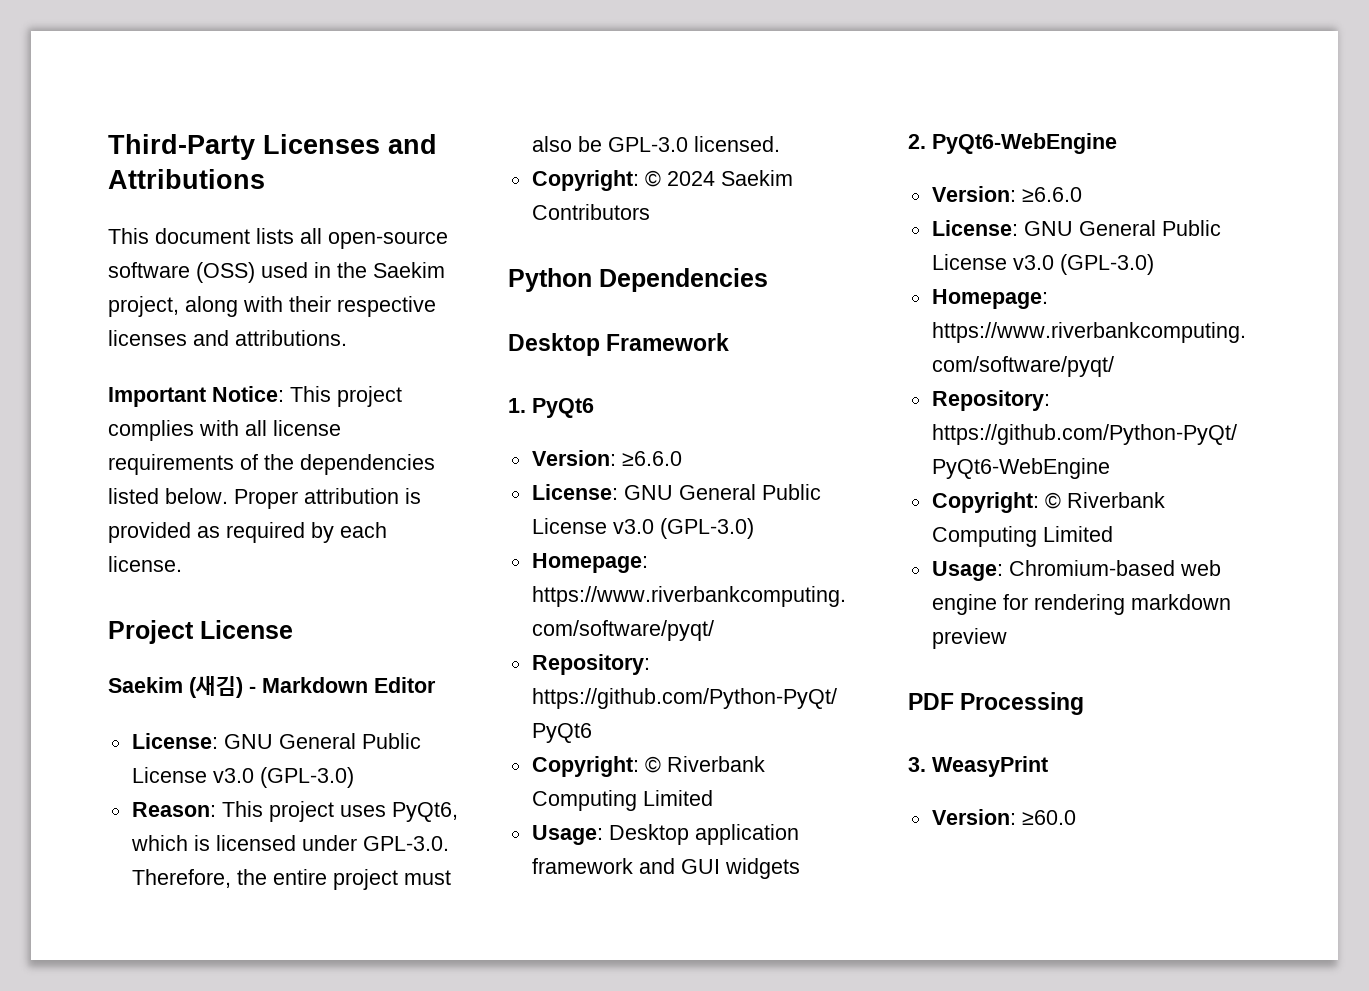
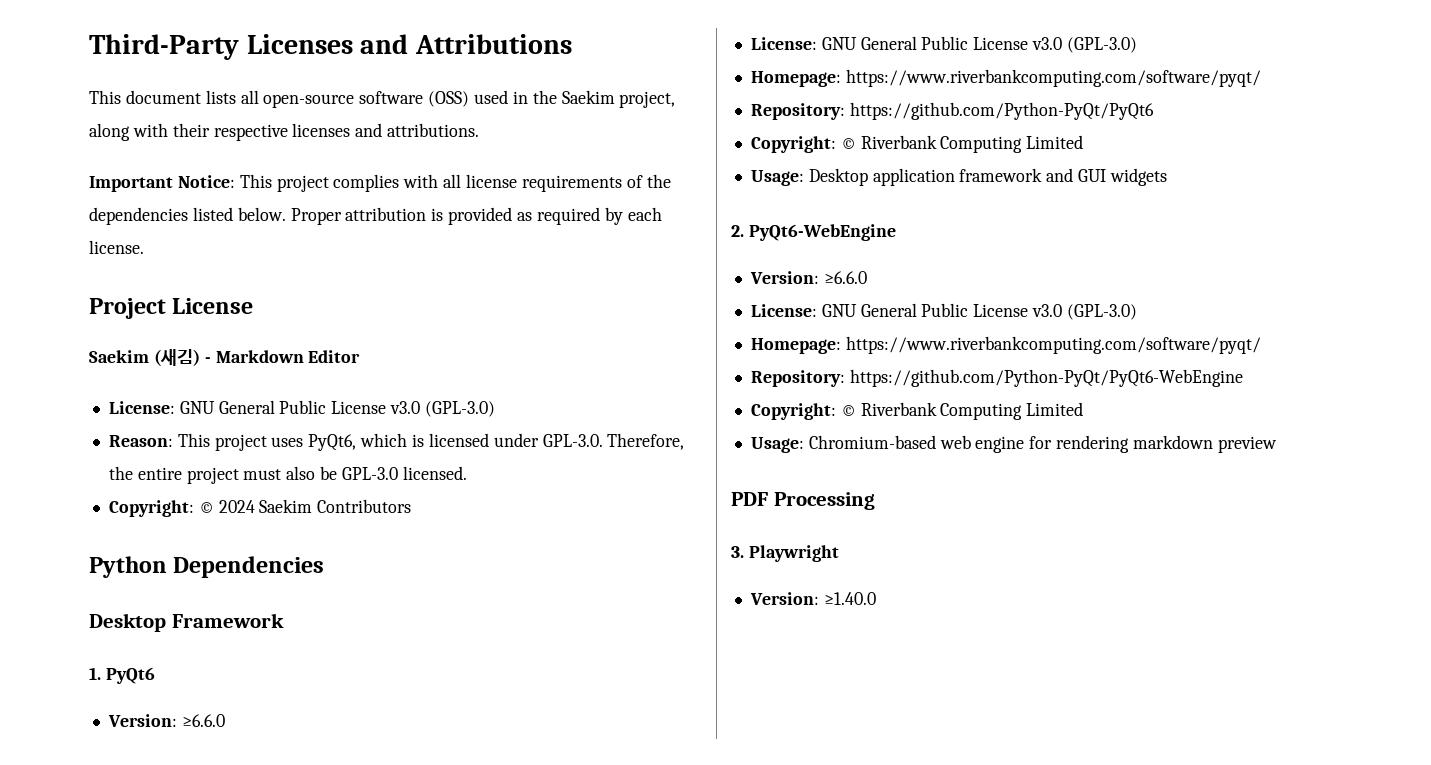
[932,756,1048,777] [931,809,1076,825] WeasyPrint // Version: ≥60.0 -> [748,545,839,562] [749,592,876,605] Playwright // Version: ≥1.40.0

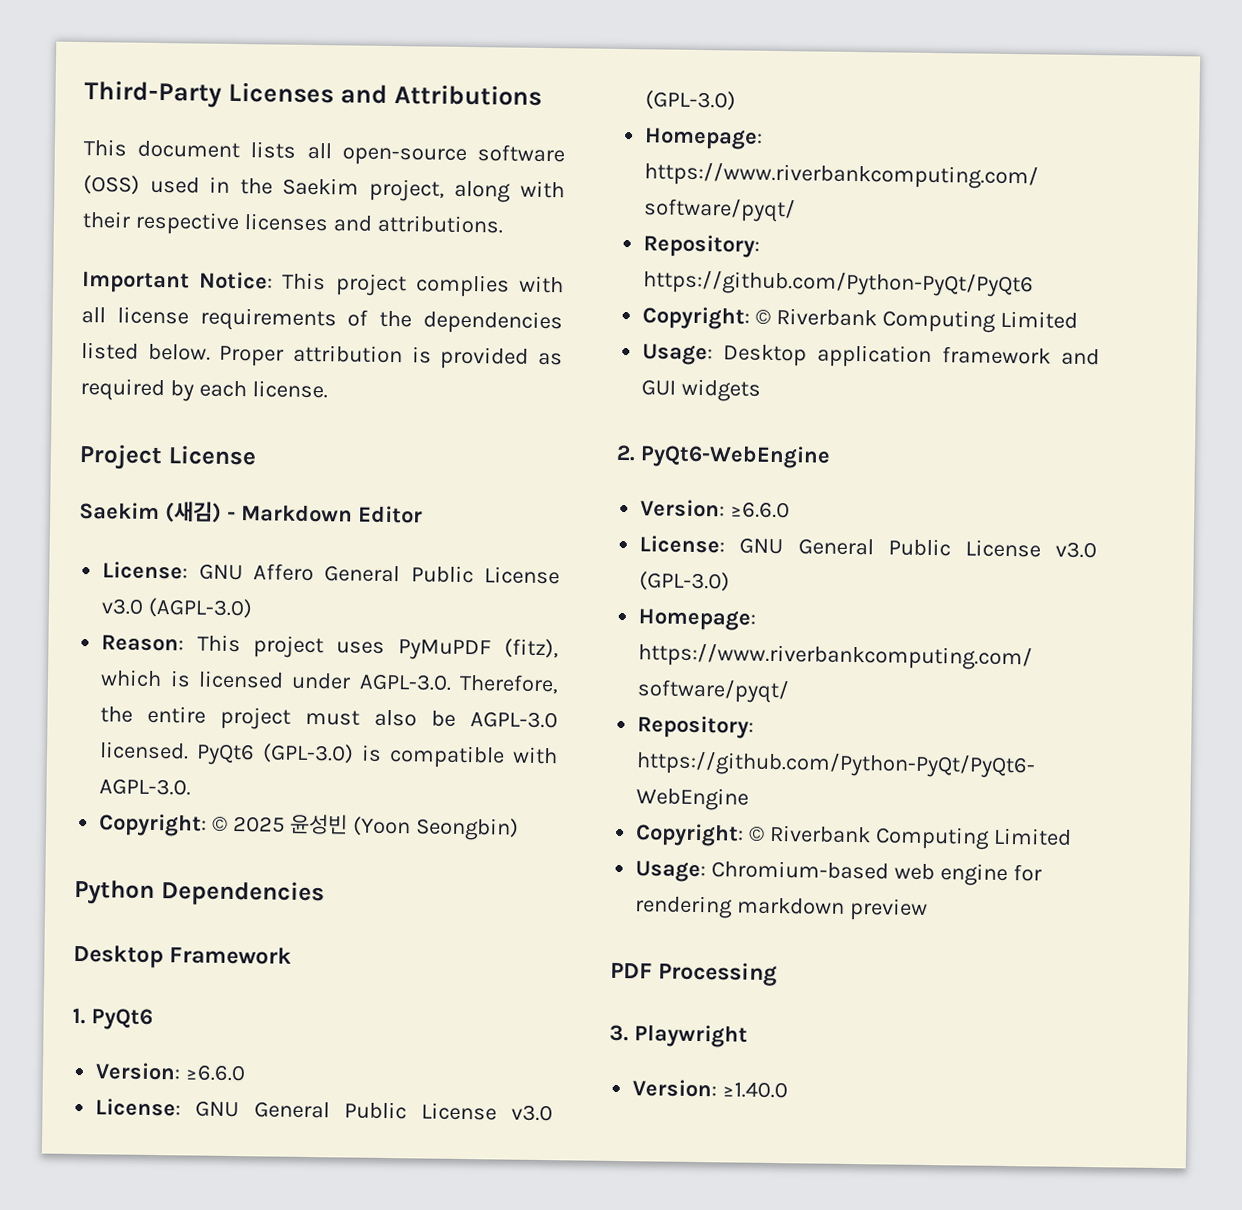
[218,400,495,417] General Public License v3.0 (GPL-3.0) -> [252,563,560,585] [101,597,254,619] Affero General Public License v3.0 (AGPL-3.0)
[308,434,357,451] PyQt6, -> [397,638,559,661] PyMuPDF (fitz),
[542,434,603,447] GPL-3.0. -> [358,673,452,691] AGPL-3.0.
[341,467,398,480] GPL-3.0 -> [470,711,559,729] AGPL-3.0
[108,499,412,517] // Copyright: © 2024 Saekim Contributors -> [196,743,558,769] [99,778,192,796] [98,813,519,841] PyQt6 (GPL-3.0) is compatible with AGPL-3.0. // Copyright: © 2025 윤성빈 (Yoon Seongbin)

